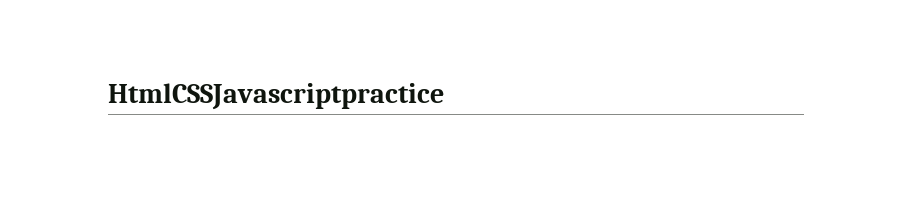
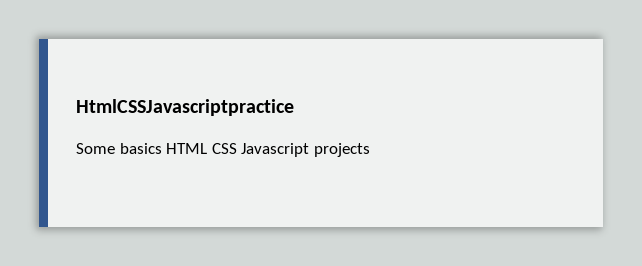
(444, 96) none -> [76,143,370,157] // Some basics HTML CSS Javascript projects

